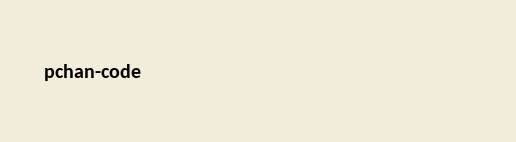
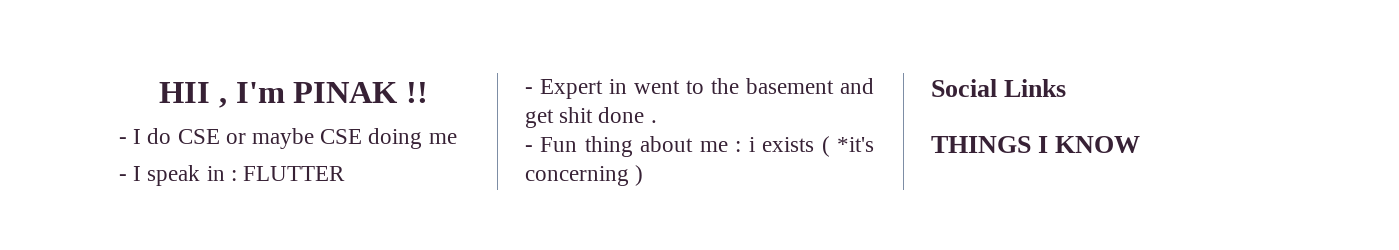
[44,64,141,81] pchan-code -> [158,82,429,108] [119,128,457,149] [119,165,346,186] [525,78,874,99] [525,107,657,128] [525,136,874,157] [525,165,644,186] [931,79,1067,97] [931,136,1141,153] HII , I'm PINAK !! // - I do CSE or maybe CSE doing me // - I speak in : FLUTTER // - Expert in went to the basement and get shit done . // - Fun thing about me : i exists ( *it's concerning ) // Social Links // THINGS I KNOW

